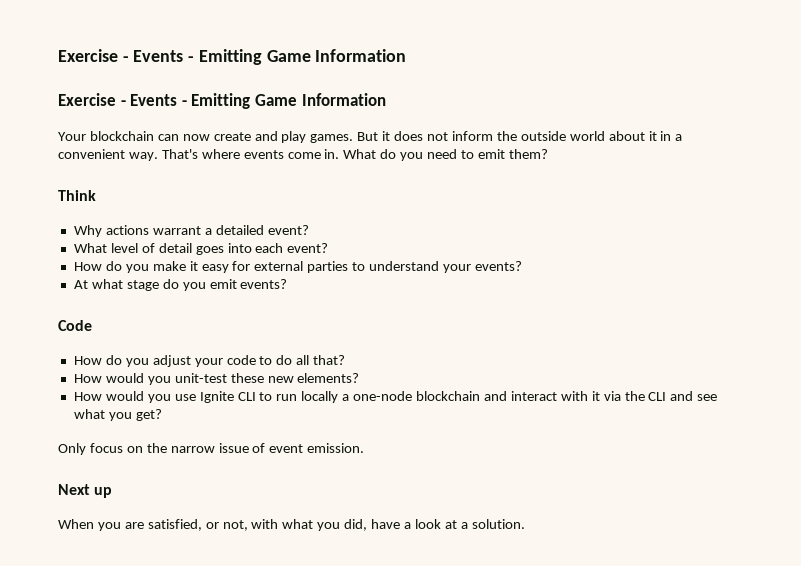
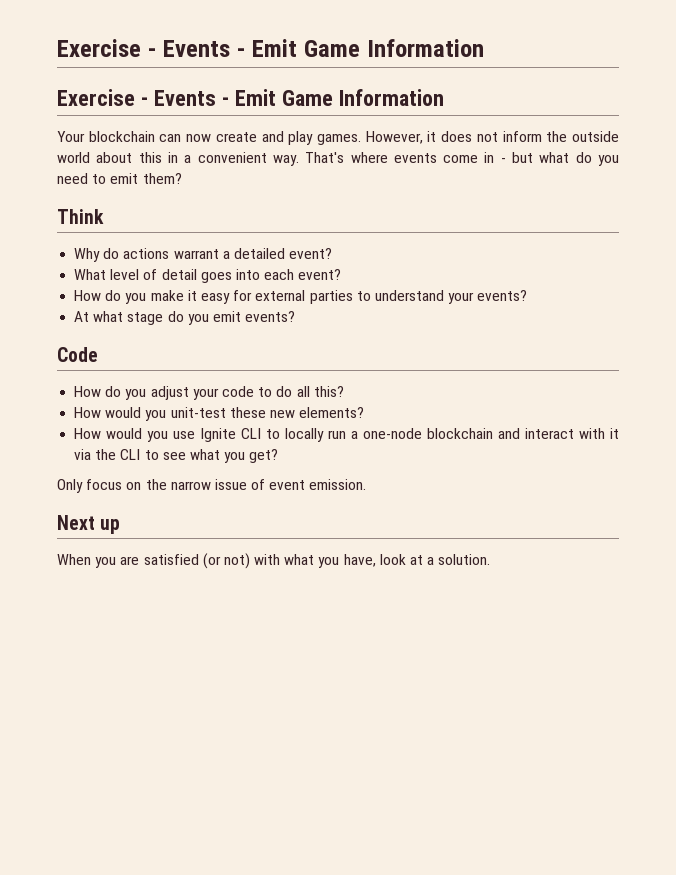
[58,49,262,65] Exercise - Events - Emitting -> [57,39,298,57] Exercise - Events - Emit
[191,93,251,109] Emitting -> [234,89,276,106] Emit
[357,132,379,141] But -> [365,131,423,144] However,
[648,131,657,141] it -> [138,152,162,163] this
[324,149,377,159] in. What -> [484,152,570,163] in - but what
(102, 231) none -> [103,248,120,259] do
[313,355,346,365] that? -> [313,386,344,397] this?
[276,391,339,403] run locally -> [285,428,347,442] locally run
[670,391,694,401] and -> [144,450,159,460] to
[147,519,412,531] satisfied, or not, with what you did, have a -> [143,553,376,569] satisfied (or not) with what you have,

